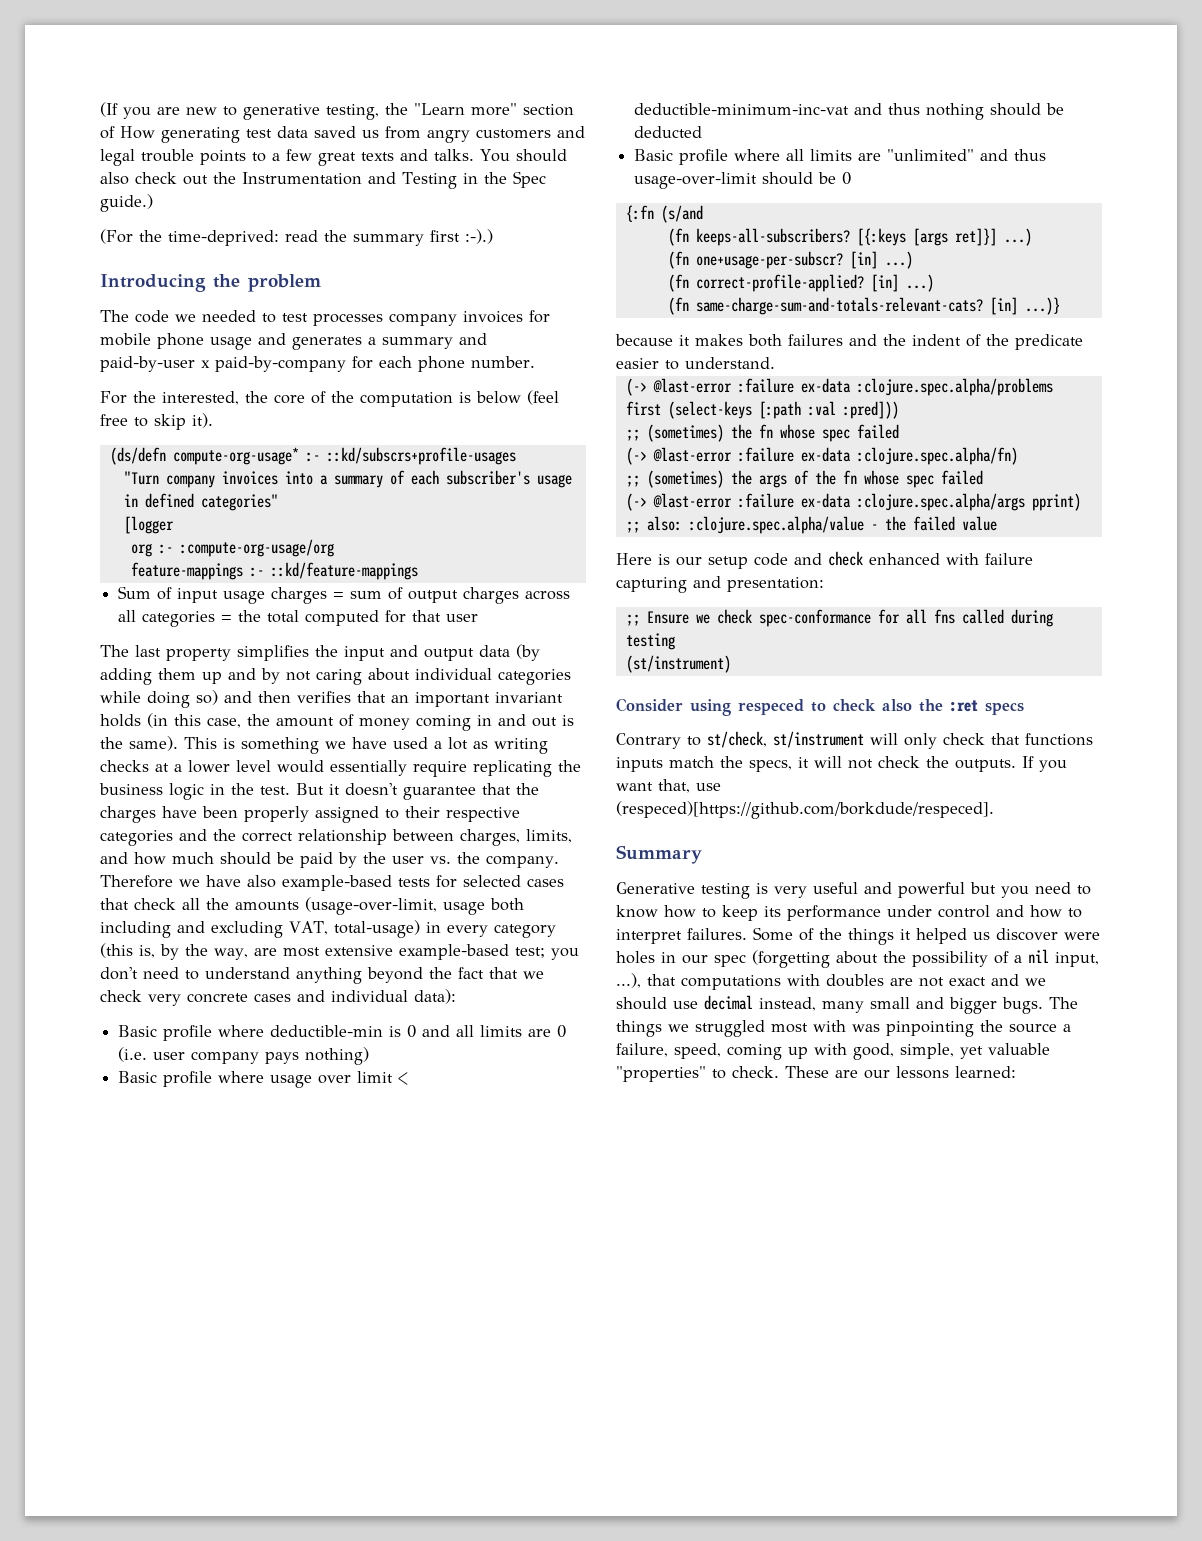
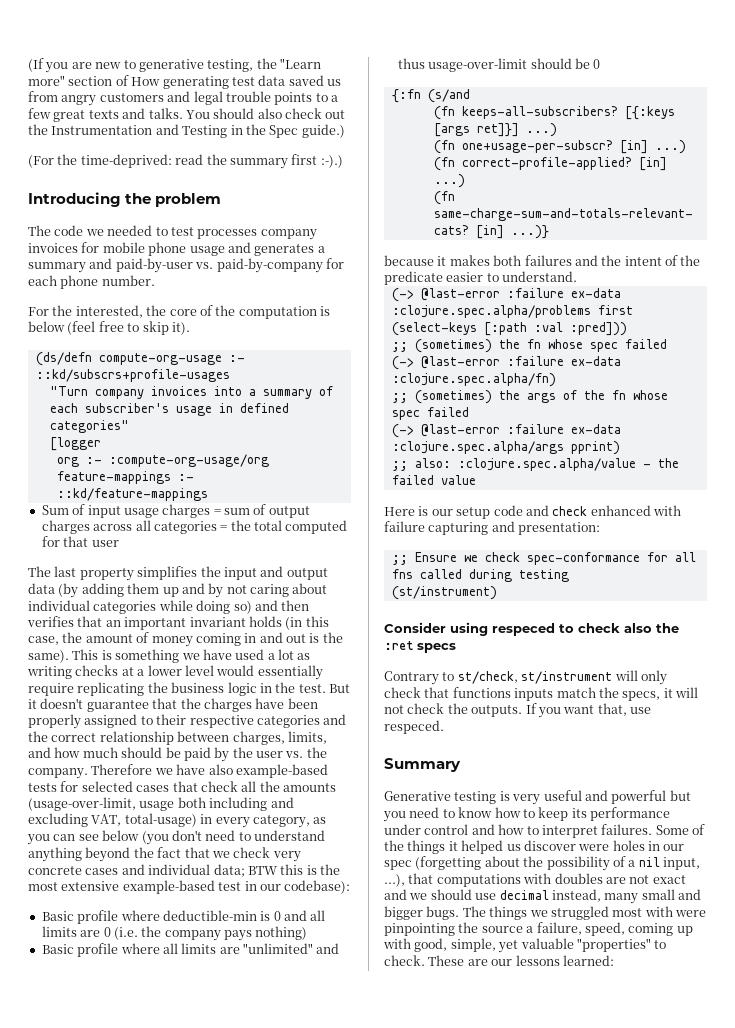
[201,360,210,368] x -> [195,262,214,269] vs.
[172,447,299,465] compute-org-usage* -> [98,353,222,365] compute-org-usage
[493,924,556,938] [100,943,579,960] category (this is, by the way, are most extensive example-based test; you -> [252,815,327,828] [27,830,169,845] category, as you can see below (you
[414,989,456,1004] data): -> [213,864,340,877] [28,880,351,894] data; BTW this is the most extensive example-based test in our codebase):
[153,1052,186,1060] user -> [141,926,162,937] the
[118,1071,409,1088] [634,103,1065,120] [634,126,703,138] // Basic profile where usage over limit < deductible-minimum-inc-vat and thus nothing should be deducted -> (308, 933) none
[912,334,961,346] indent -> [624,256,662,266] intent
[616,801,994,819] (respeced)[https://github.com/borkdude/respeced]. -> [384,720,444,734] respeced.
[852,1024,880,1032] was -> [675,910,706,917] were

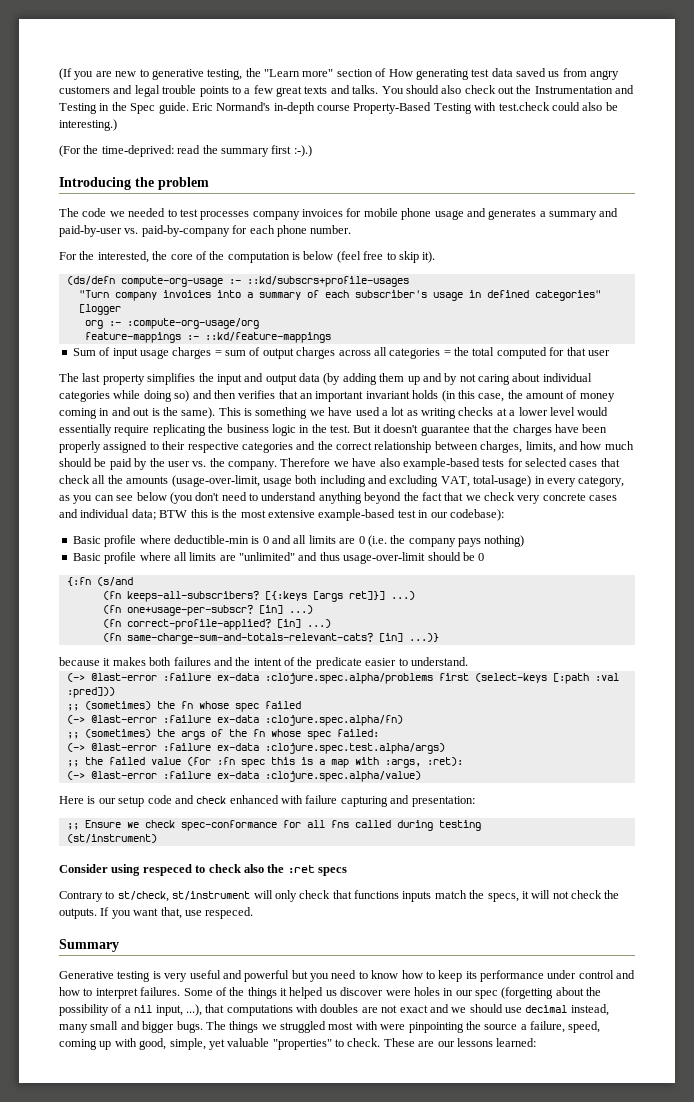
[301,124,345,138] guide.) -> [158,102,618,114] [59,119,117,131] guide. Eric Normand's in-depth course Property-Based Testing with test.check could also be interesting.)
[426,407,469,417] [391,424,621,438] [391,441,620,455] [391,458,651,471] failed // (-> @last-error :failure ex-data :clojure.spec.alpha/args pprint) // ;; also: :clojure.spec.alpha/value - -> [336,729,379,737] [66,743,445,754] [66,760,79,767] failed: // (-> @last-error :failure ex-data :clojure.spec.test.alpha/args) // ;;
(476, 480) none -> [186,757,463,768] [66,771,421,782] (for :fn spec this is a map with :args, :ret): // (-> @last-error :failure ex-data :clojure.spec.alpha/value)

